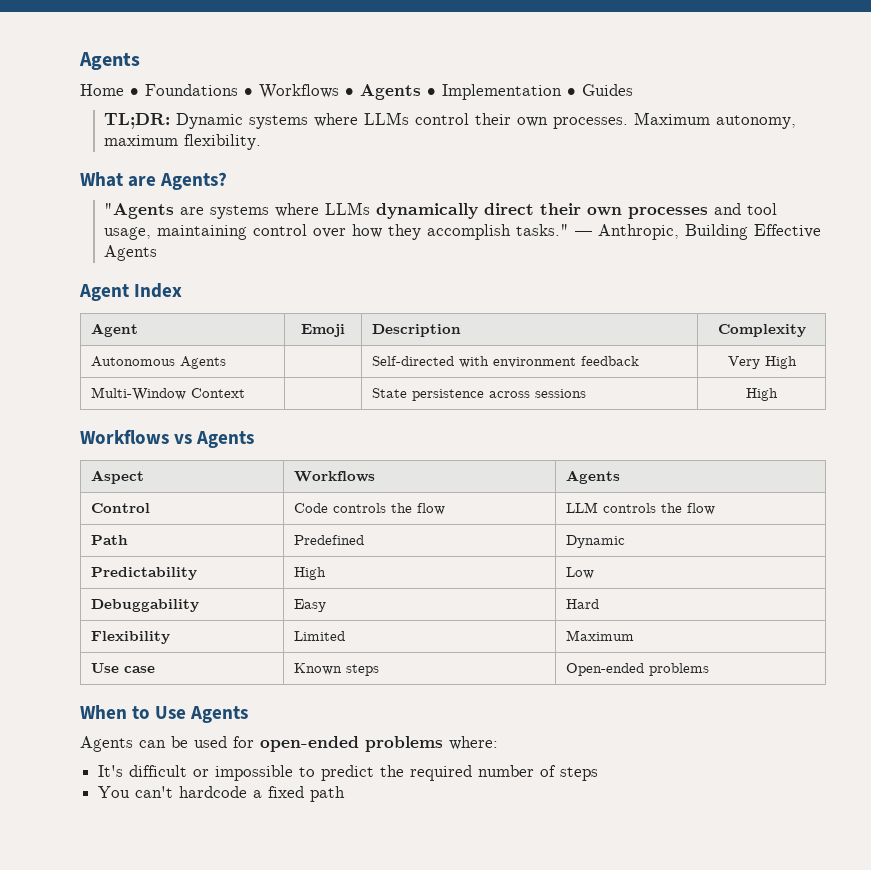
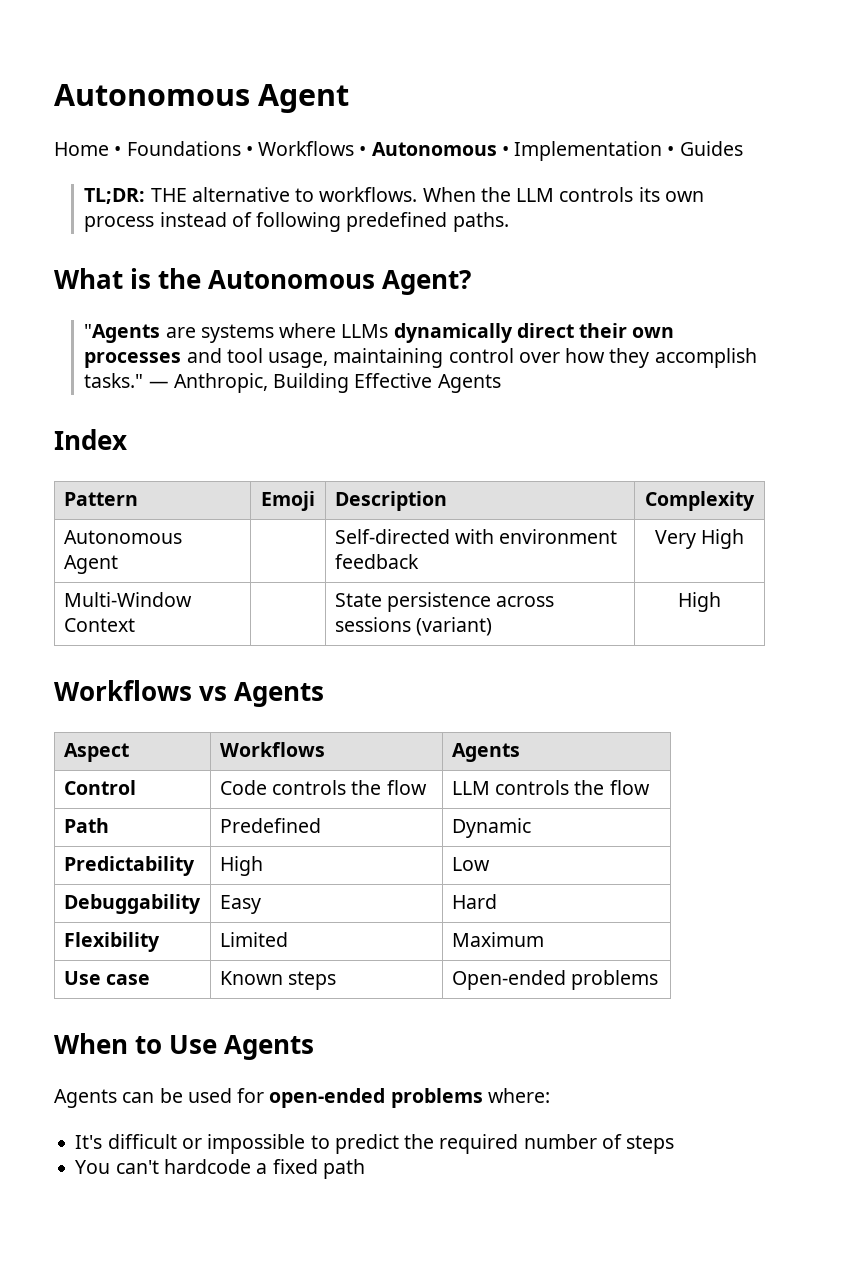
[79,52,140,70] Agents -> [54,84,350,113] Autonomous Agent
[360,84,421,100] Agents -> [371,142,497,156] Autonomous
[176,112,797,129] [104,134,262,150] [80,172,228,190] Dynamic systems where LLMs control their own processes. Maximum autonomy, maximum flexibility. // What are Agents? -> [150,187,704,202] [84,212,509,232] [54,268,472,295] THE alternative to workflows. When the LLM controls its own process instead of following predefined paths. // What is the Autonomous Agent?
[79,284,129,301] Agent -> (501, 383) none
[90,323,138,337] Agent -> [63,492,138,506] Pattern
[179,356,226,369] Agents -> [63,555,118,574] Agent
(586, 393) none -> [416,617,493,636] (variant)

